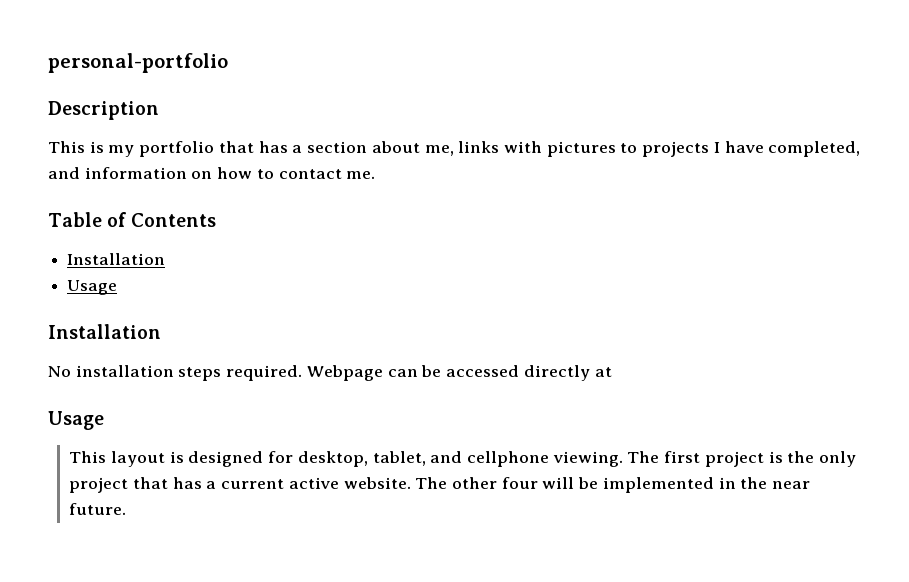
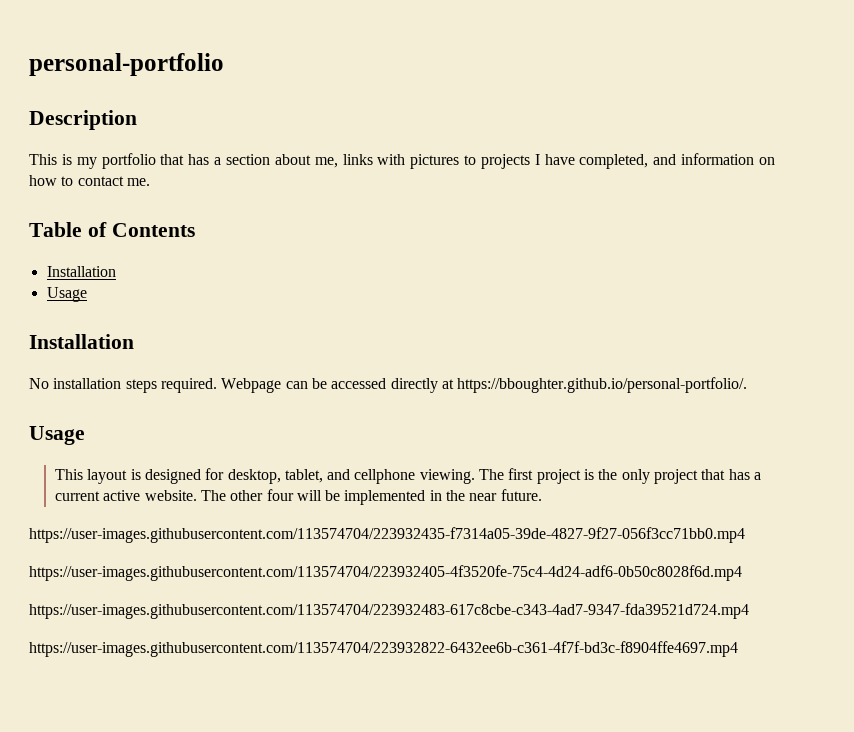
(612, 372) none -> [457,377,748,393] https://bboughter.github.io/personal-portfolio/.
(127, 509) none -> [29,527,745,543] [29,565,742,581] [29,603,749,619] [29,641,738,657] // https://user-images.githubusercontent.com/113574704/223932435-f7314a05-39de-4827-9f27-056f3cc71bb0.mp4 // https://user-images.githubusercontent.com/113574704/223932405-4f3520fe-75c4-4d24-adf6-0b50c8028f6d.mp4 // https://user-images.githubusercontent.com/113574704/223932483-617c8cbe-c343-4ad7-9347-fda39521d724.mp4 // https://user-images.githubusercontent.com/113574704/223932822-6432ee6b-c361-4f7f-bd3c-f8904ffe4697.mp4

